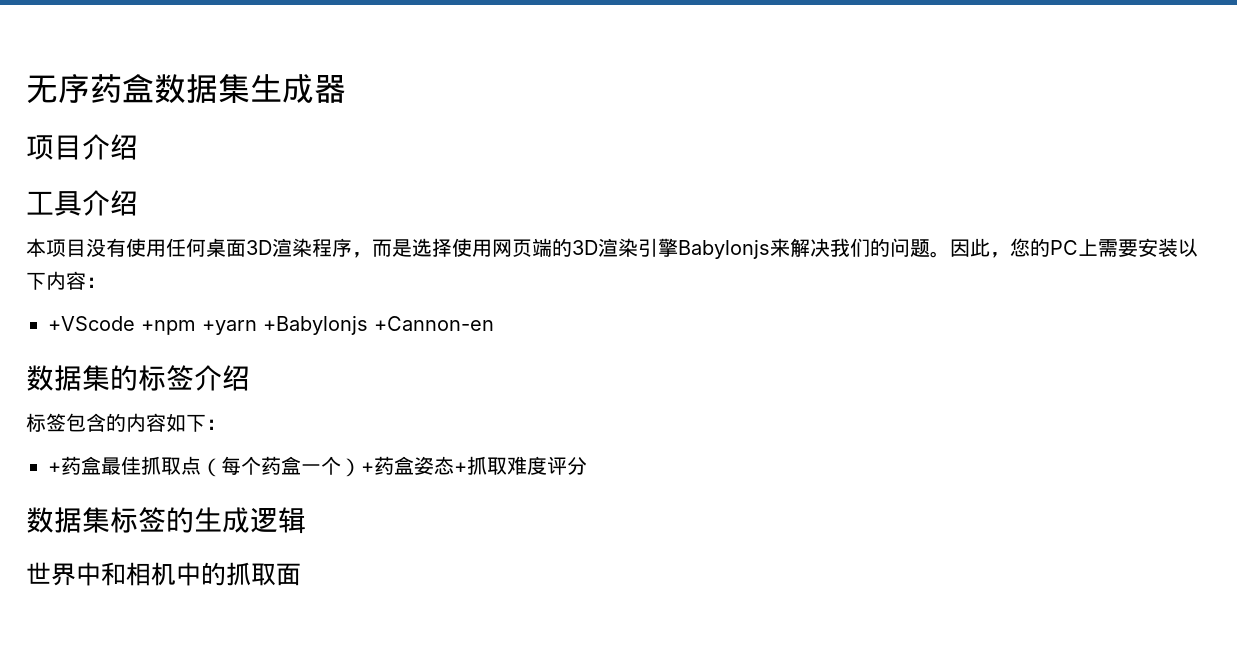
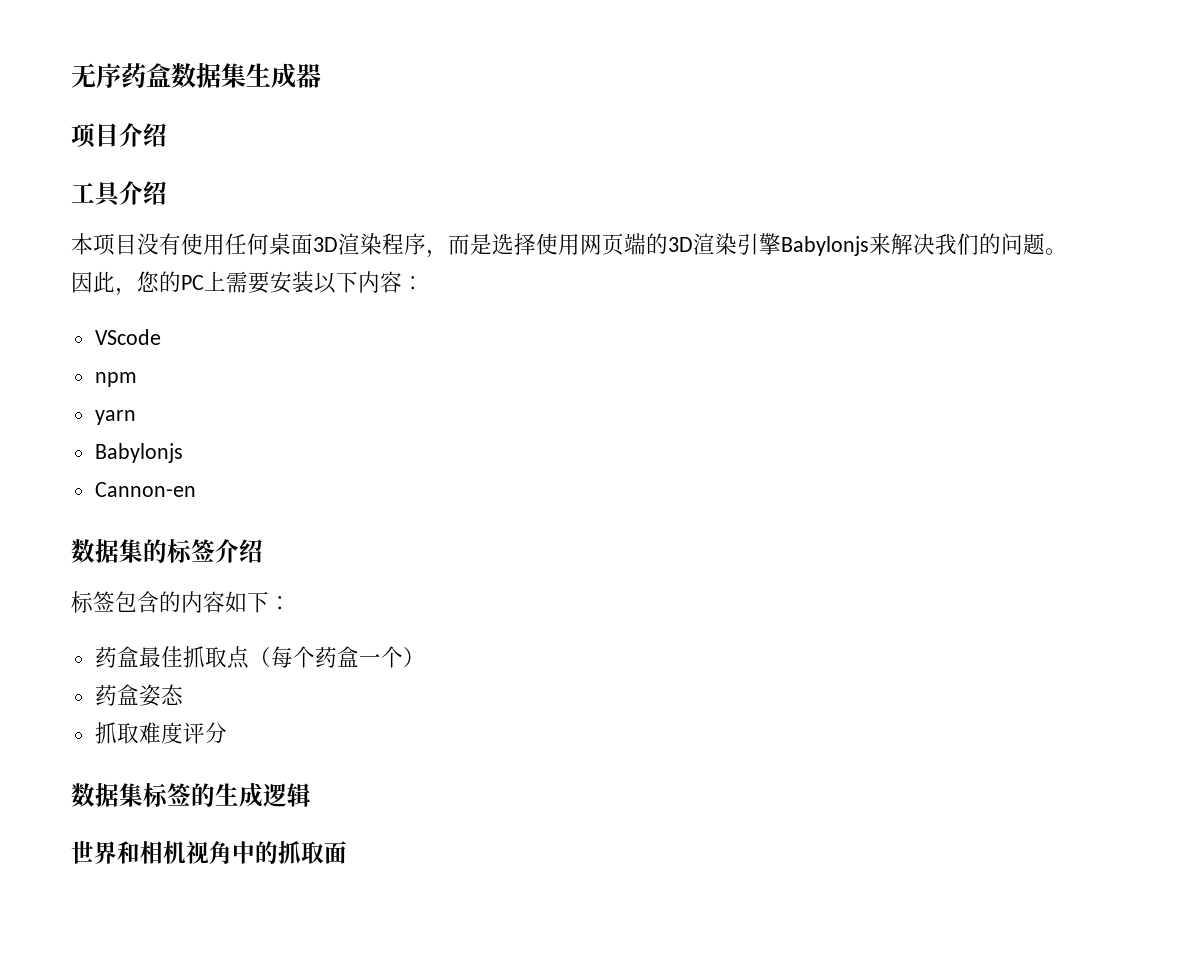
[48,315,494,335] +VScode +npm +yarn +Babylonjs +Cannon-en -> [94,329,161,345] [94,372,137,387] [94,410,136,425] [94,443,183,463] [94,482,196,497] VScode // npm // yarn // Babylonjs // Cannon-en
[48,462,61,473] + -> (291, 603) none
[361,462,374,473] + -> (425, 657) //
[454,462,467,473] + -> (183, 694) //
[76,562,176,586] 中和相机 -> [117,841,232,864] 和相机视角

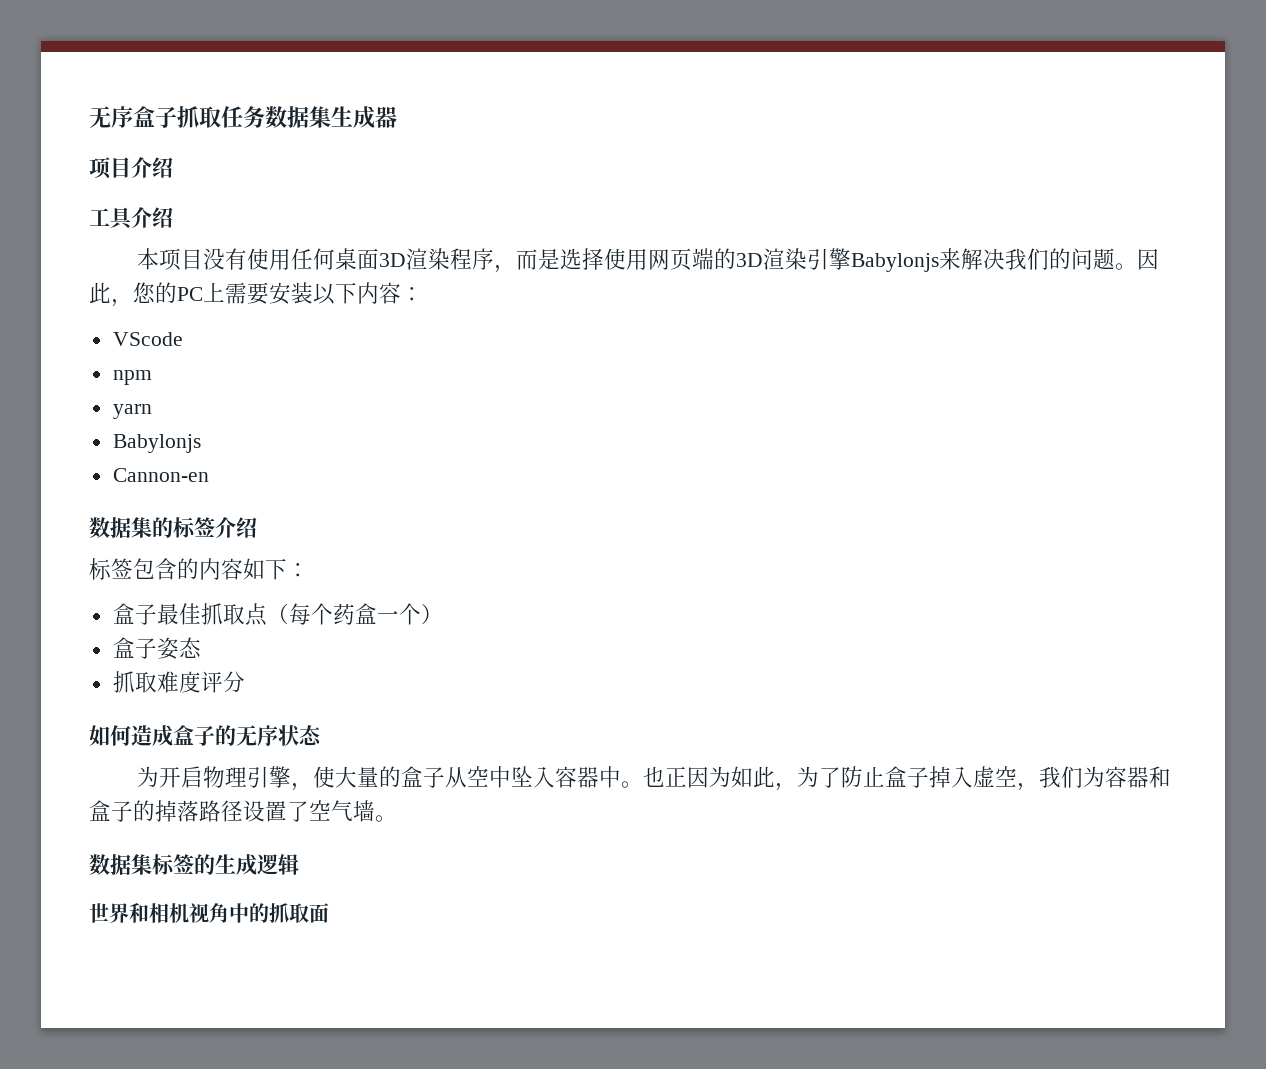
[71,63,171,88] 无序药盒 -> [89,106,265,128] 无序盒子抓取任务
[94,646,139,668] 药盒 -> [112,603,157,625] 盒子
[94,684,139,706] 药盒 -> [112,637,157,659] 盒子
(227, 733) none -> [89,725,322,747] [136,766,1171,791] [89,800,397,822] // 如何造成盒子的无序状态 // 为开启物理引擎，使大量的盒子从空中坠入容器中。也正因为如此，为了防止盒子掉入虚空，我们为容器和盒子的掉落路径设置了空气墙。

